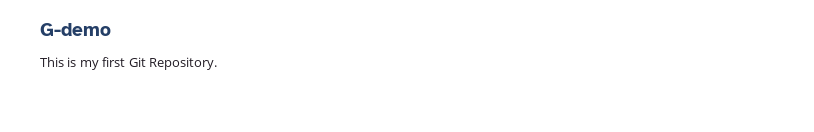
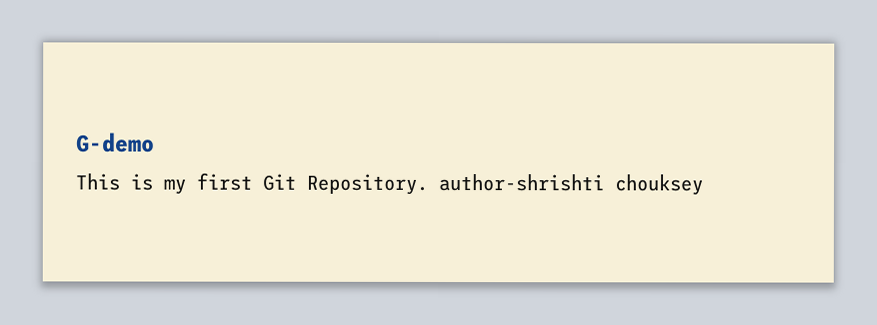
(217, 63) none -> [438,174,703,196] author-shrishti chouksey

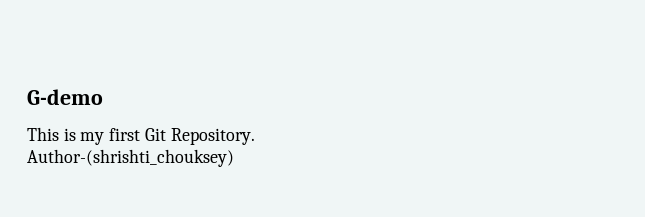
[438,174,703,196] author-shrishti chouksey -> [27,149,234,167] // Author-(shrishti_chouksey)

